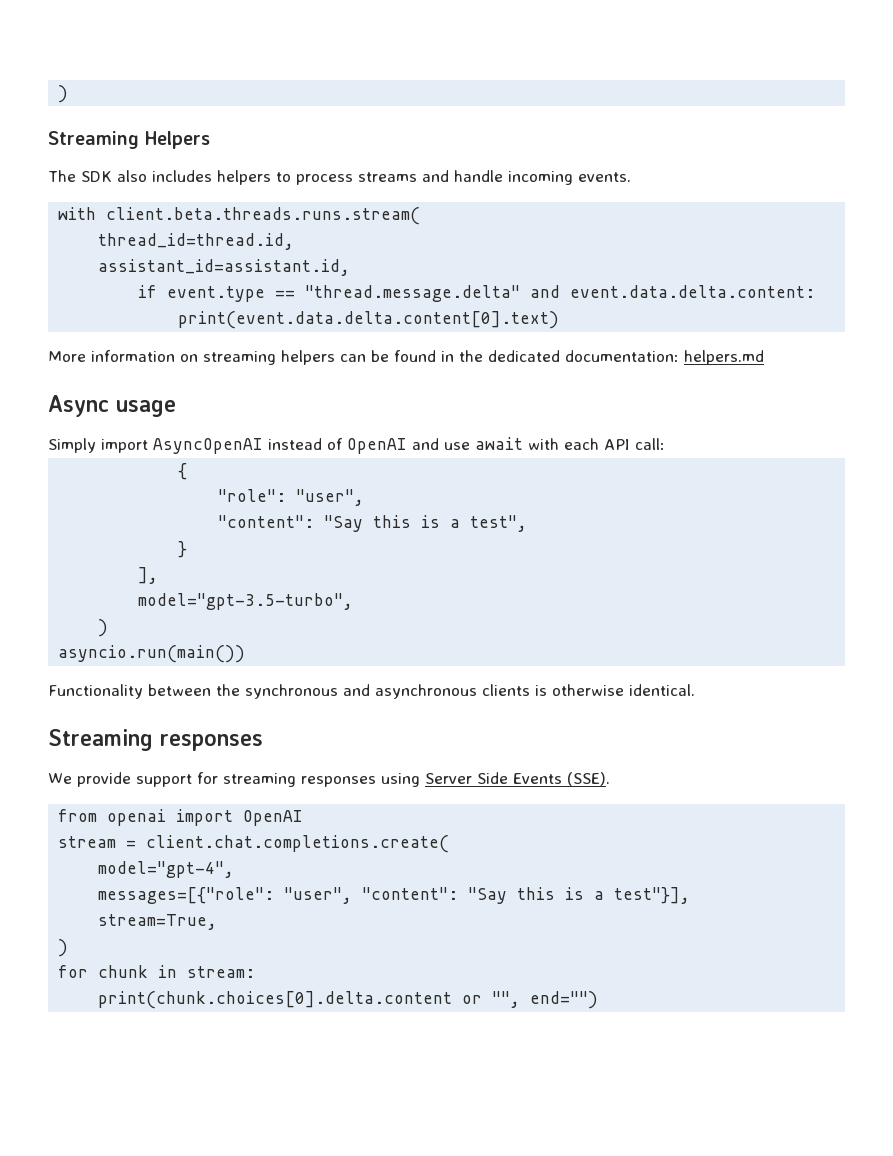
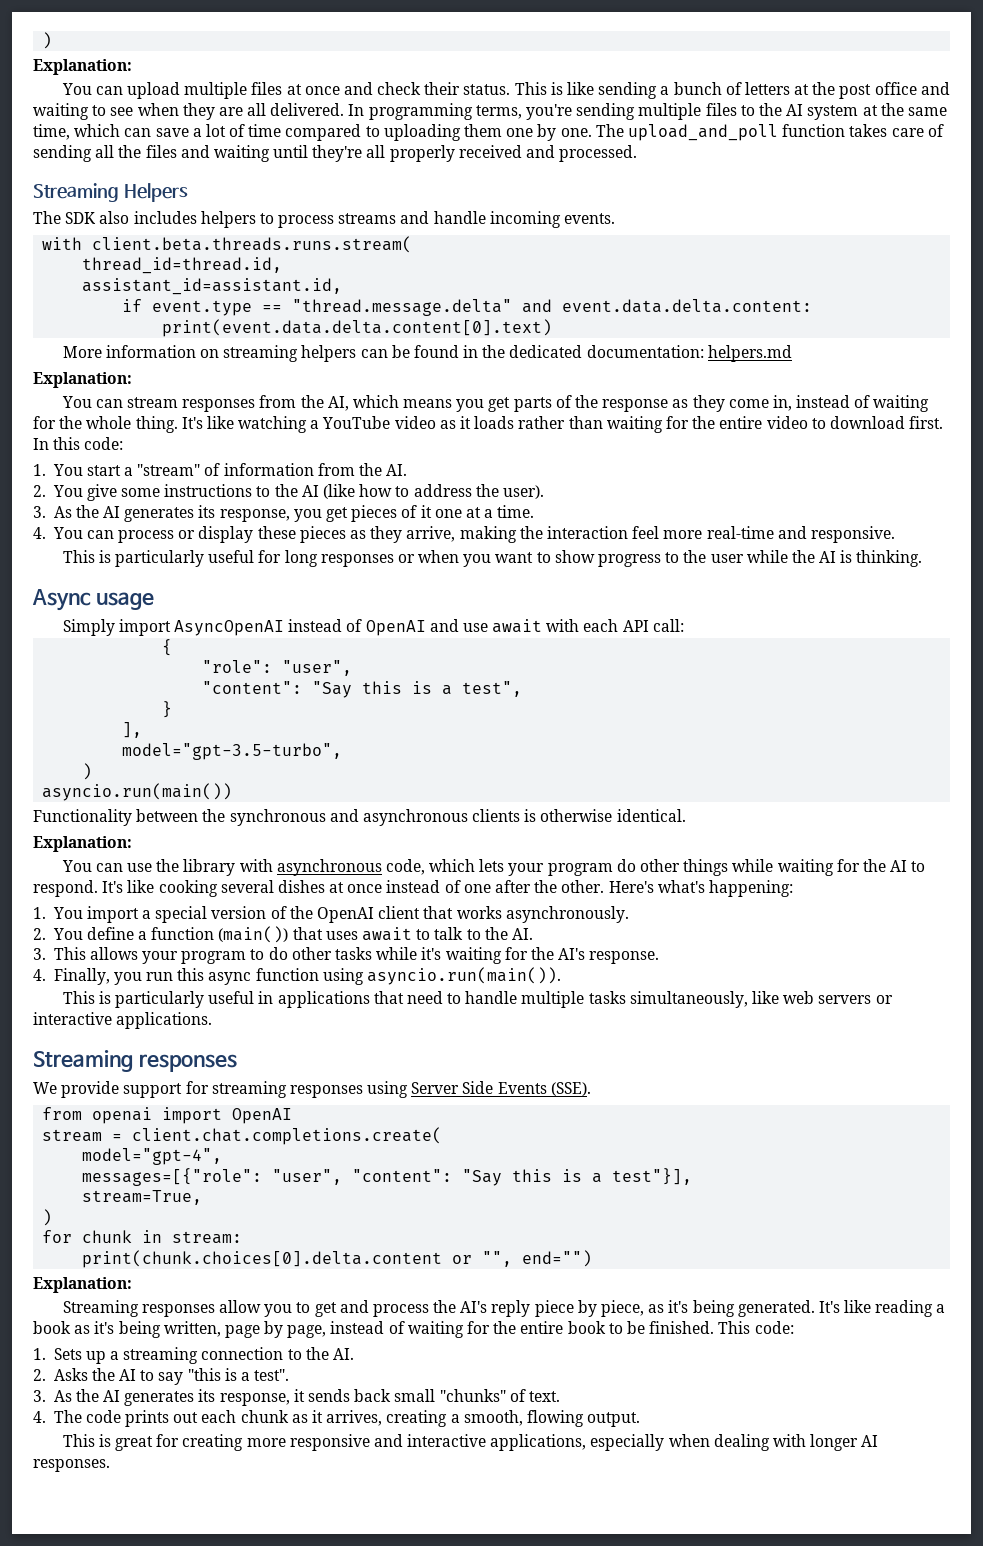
[58,85,69,103] ) -> [42,32,53,49] [33,59,132,75] [61,82,950,99] [33,103,947,120] [33,124,944,141] [33,145,638,162] ) // Explanation: // You can upload multiple files at once and check their status. This is like sending a bunch of letters at the post office and waiting to see when they are all delivered. In programming terms, you're sending multiple files to the AI system at the same time, which can save a lot of time compared to uploading them one by one. The upload_and_poll function takes care of sending all the files and waiting until they're all properly received and processed.
(764, 357) none -> [33,372,132,388] [61,395,930,412] [33,416,944,433] [33,437,124,450] [33,463,408,476] [33,484,544,501] [33,505,535,522] [33,526,895,543] [62,550,923,567] // Explanation: // You can stream responses from the AI, which means you get parts of the response as they come in, instead of waiting for the whole thing. It's like watching a YouTube video as it loads rather than waiting for the entire video to download first. In this code: // 1. You start a "stream" of information from the AI. // 2. You give some instructions to the AI (like how to address the user). // 3. As the AI generates its response, you get pieces of it one at a time. // 4. You can process or display these pieces as they arrive, making the interaction feel more real-time and responsive. // This is particularly useful for long responses or when you want to show progress to the user while the AI is thinking.
(695, 690) none -> [33,836,132,852] [61,859,926,876] [33,880,793,897] [33,906,629,923] [33,926,533,943] [33,947,660,964] [33,967,562,985] [62,991,893,1008] [33,1012,213,1029] // Explanation: // You can use the library with asynchronous code, which lets your program do other things while waiting for the AI to respond. It's like cooking several dishes at once instead of one after the other. Here's what's happening: // 1. You import a special version of the OpenAI client that works asynchronously. // 2. You define a function (main()) that uses await to talk to the AI. // 3. This allows your program to do other tasks while it's waiting for the AI's response. // 4. Finally, you run this async function using asyncio.run(main()). // This is particularly useful in applications that need to handle multiple tasks simultaneously, like web servers or interactive applications.
(599, 1000) none -> [33,1277,132,1293] [62,1300,946,1317] [33,1321,794,1338] [33,1347,355,1364] [33,1368,290,1385] [33,1389,560,1406] [33,1410,641,1427] [62,1434,879,1451] [33,1459,110,1472] // Explanation: // Streaming responses allow you to get and process the AI's reply piece by piece, as it's being generated. It's like reading a book as it's being written, page by page, instead of waiting for the entire book to be finished. This code: // 1. Sets up a streaming connection to the AI. // 2. Asks the AI to say "this is a test". // 3. As the AI generates its response, it sends back small "chunks" of text. // 4. The code prints out each chunk as it arrives, creating a smooth, flowing output. // This is great for creating more responsive and interactive applications, especially when dealing with longer AI responses.

